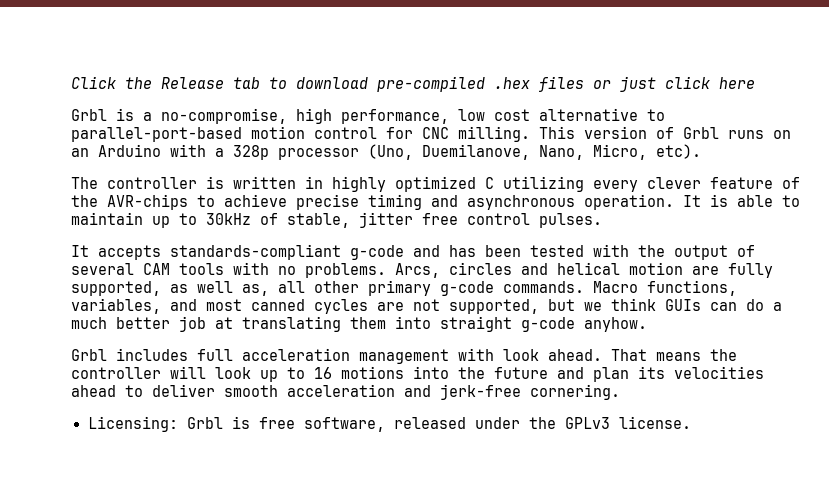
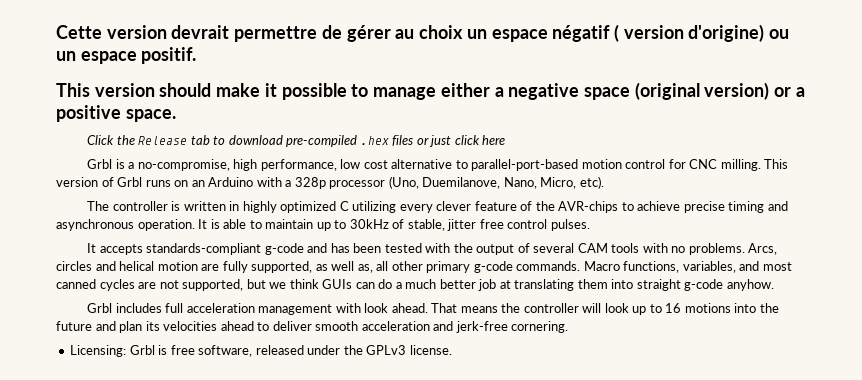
(71, 82) none -> [56,24,790,42] [56,47,197,64] [56,82,805,100] [56,105,176,122] Cette version devrait permettre de gérer au choix un espace négatif ( version d'origine) ou un espace positif. // This version should make it possible to manage either a negative space (original version) or a positive space. //

